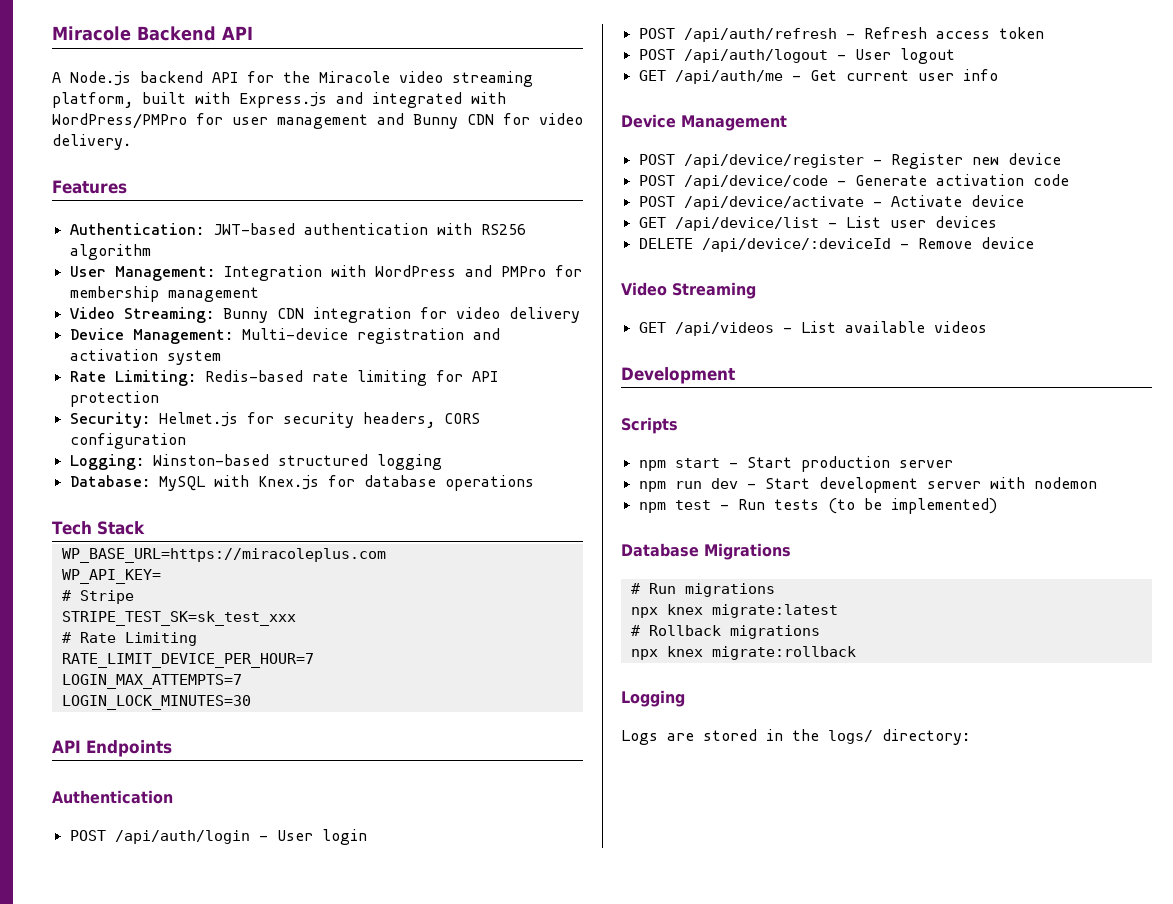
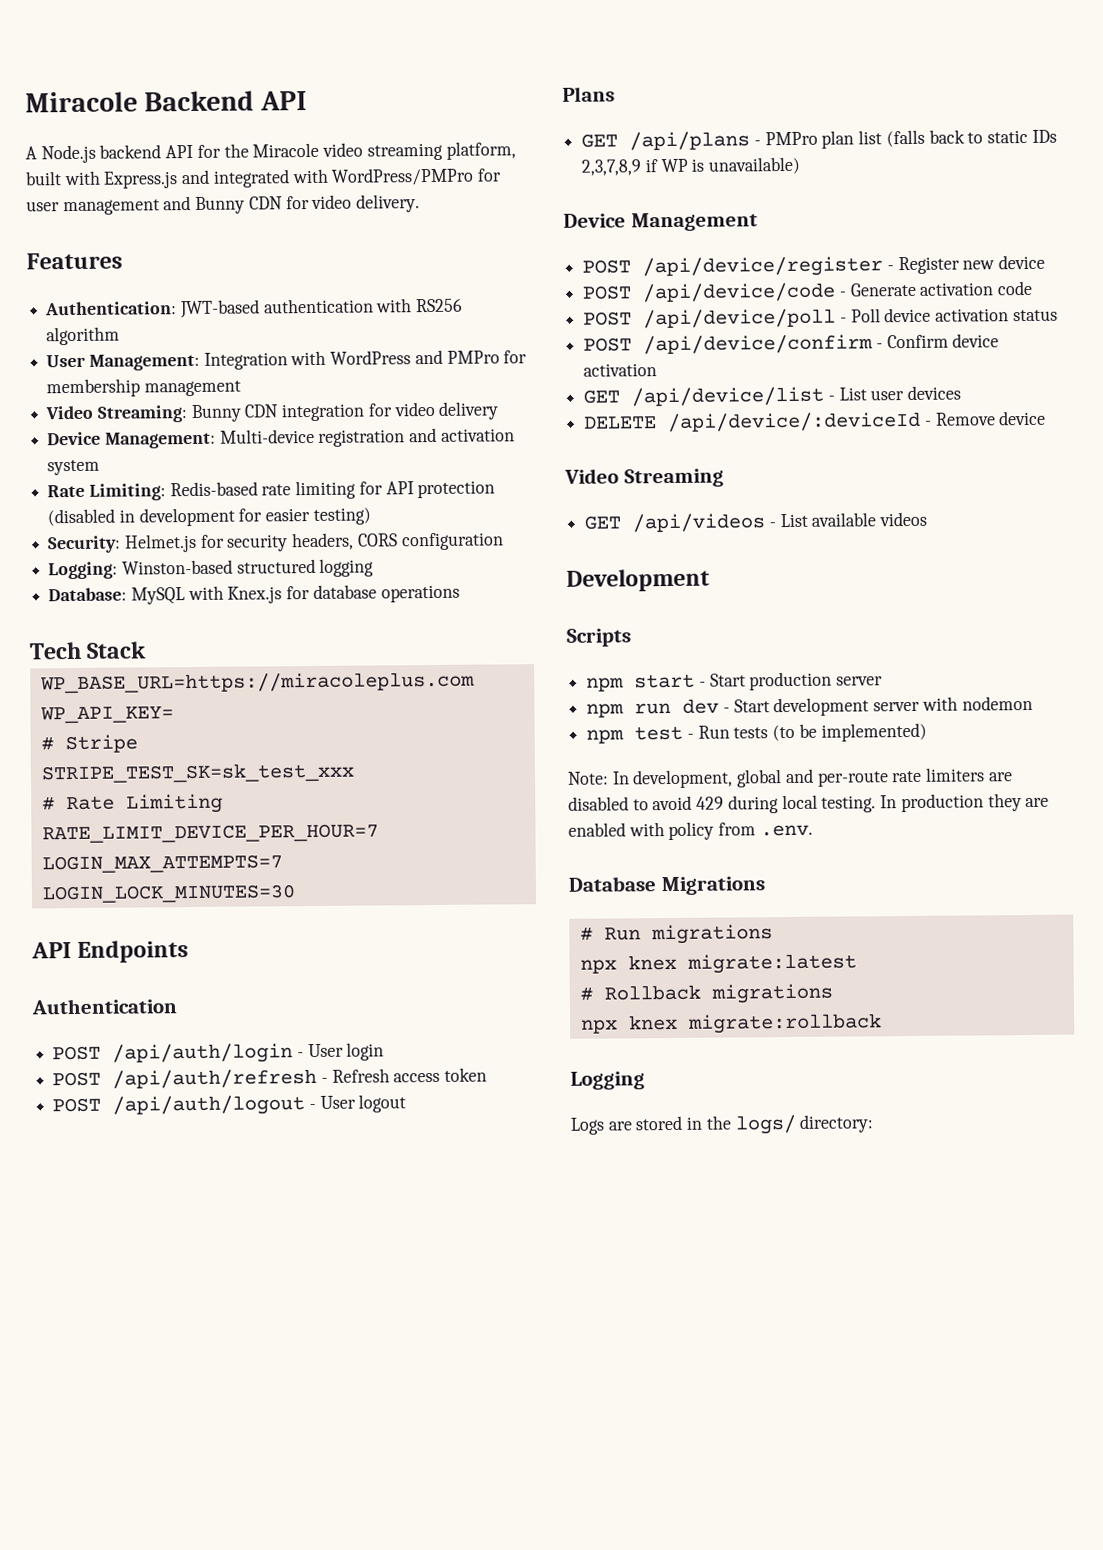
(159, 399) none -> [47,507,371,527] (disabled in development for easier testing)
[638,69,998,84] // GET /api/auth/me - Get current user info -> [562,86,615,102] [581,129,1057,151] [581,156,801,176] // Plans // GET /api/plans - PMPro plan list (falls back to static IDs 2,3,7,8,9 if WP is unavailable)
[683,195,1024,210] /api/device/activate - Activate device -> [643,307,1058,329] [583,333,1000,355] [583,363,658,377] /api/device/poll - Poll device activation status // POST /api/device/confirm - Confirm device activation
(997, 506) none -> [567,767,1013,789] [568,793,1050,814] [568,821,813,841] // Note: In development, global and per-route rate limiters are disabled to avoid 429 during local testing. In production they are enabled with policy from .env.

